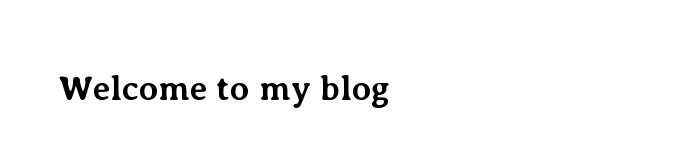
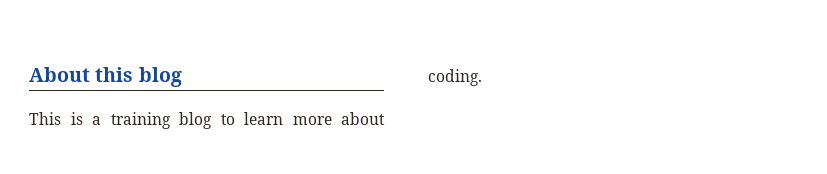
[58,75,390,108] Welcome to my blog -> [29,67,182,87] [29,112,385,129] [428,69,482,86] About this blog // This is a training blog to learn more about coding.

